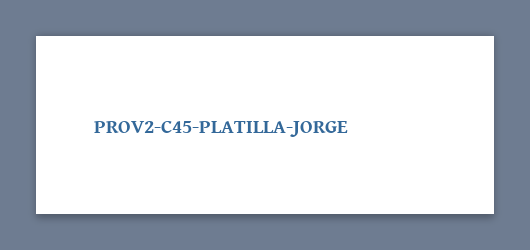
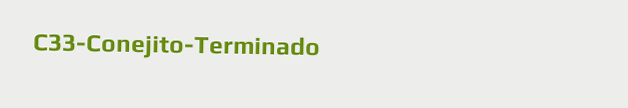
[94,120,348,137] PROV2-C45-PLATILLA-JORGE -> [32,32,321,62] C33-Conejito-Terminado

